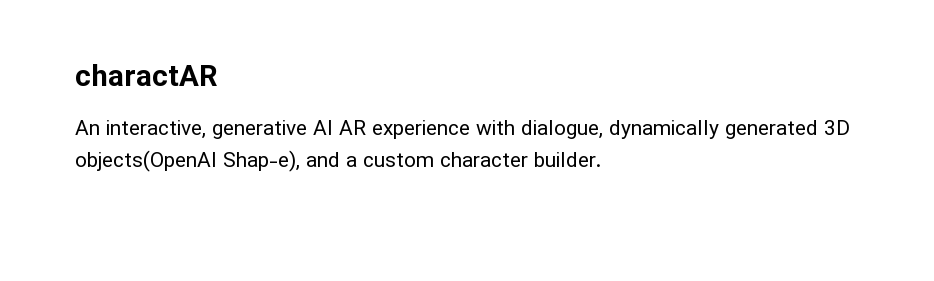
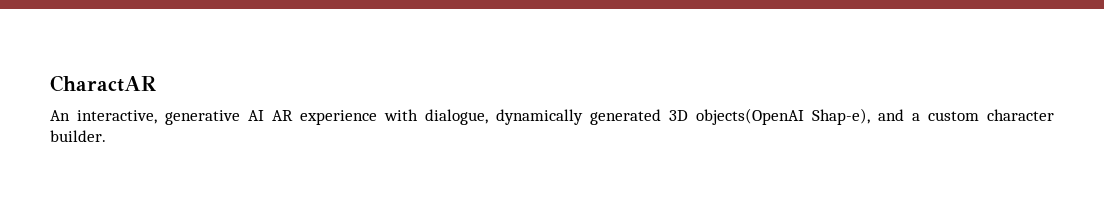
[75,64,218,86] charactAR -> [50,75,156,92] CharactAR

